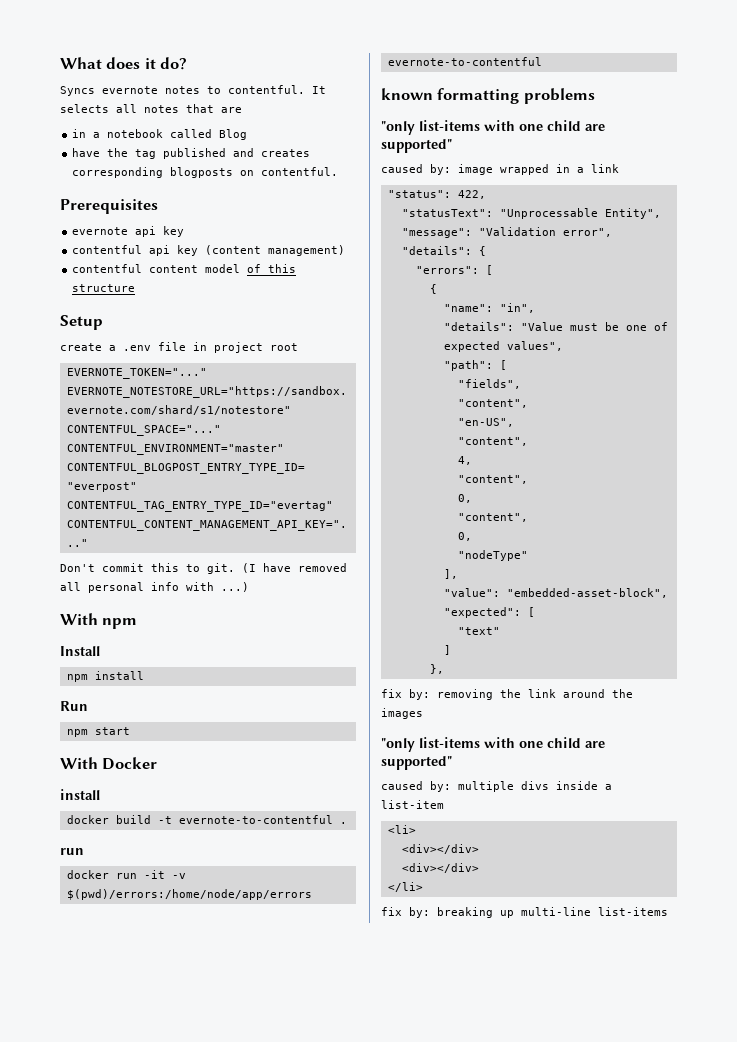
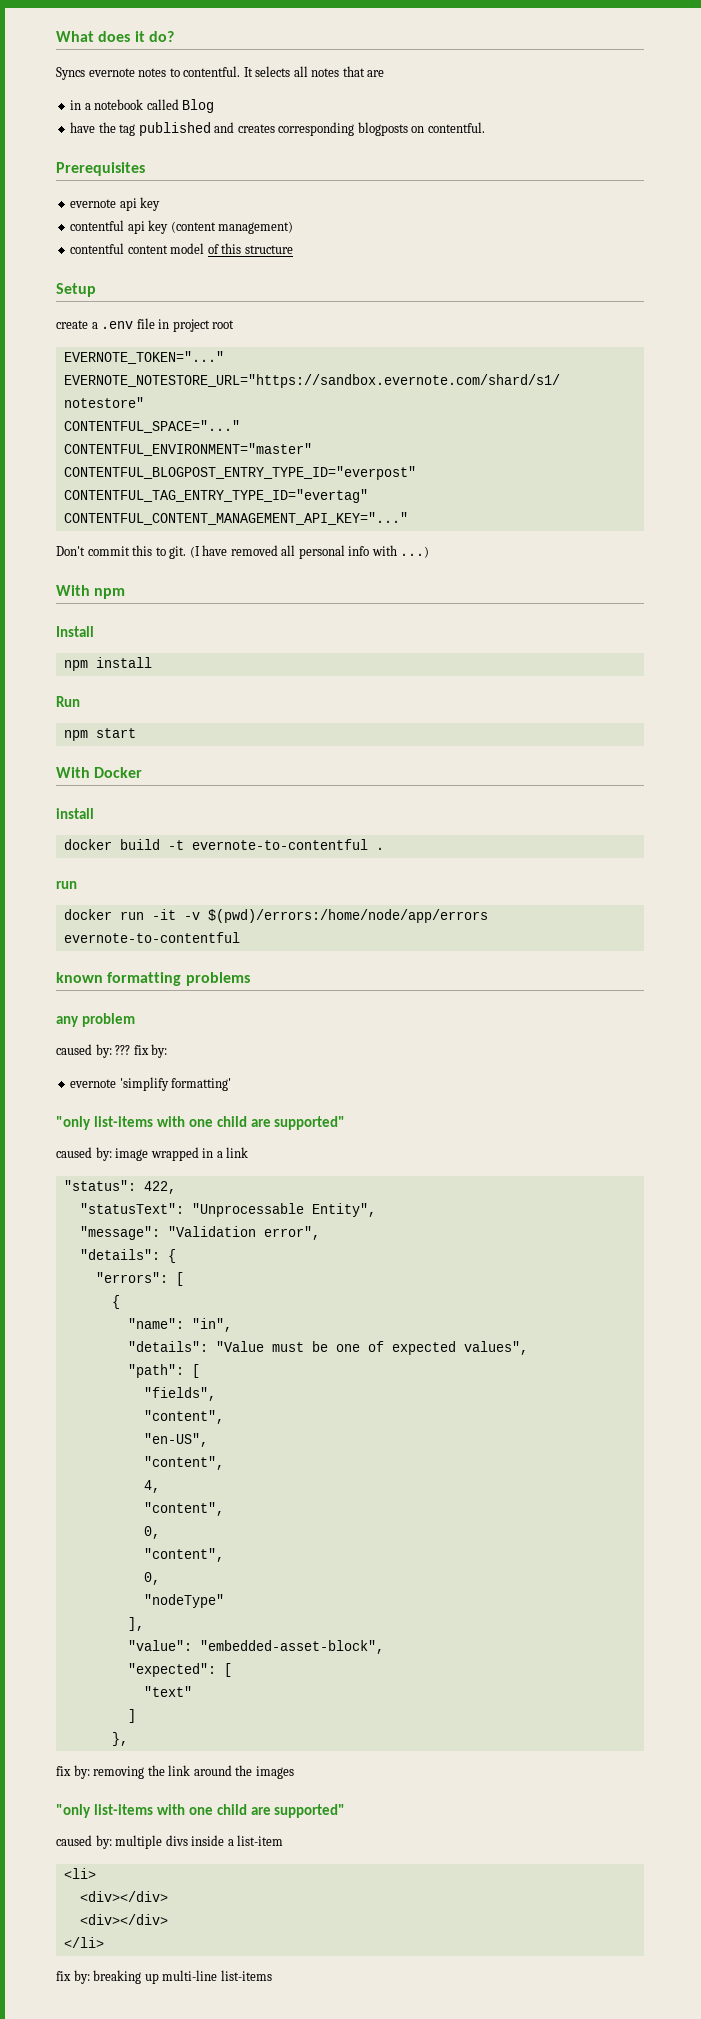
(595, 96) none -> [56,1013,135,1027] [56,1044,168,1058] [70,1077,232,1091] // any problem // caused by: ??? fix by: // evernote 'simplify formatting'

